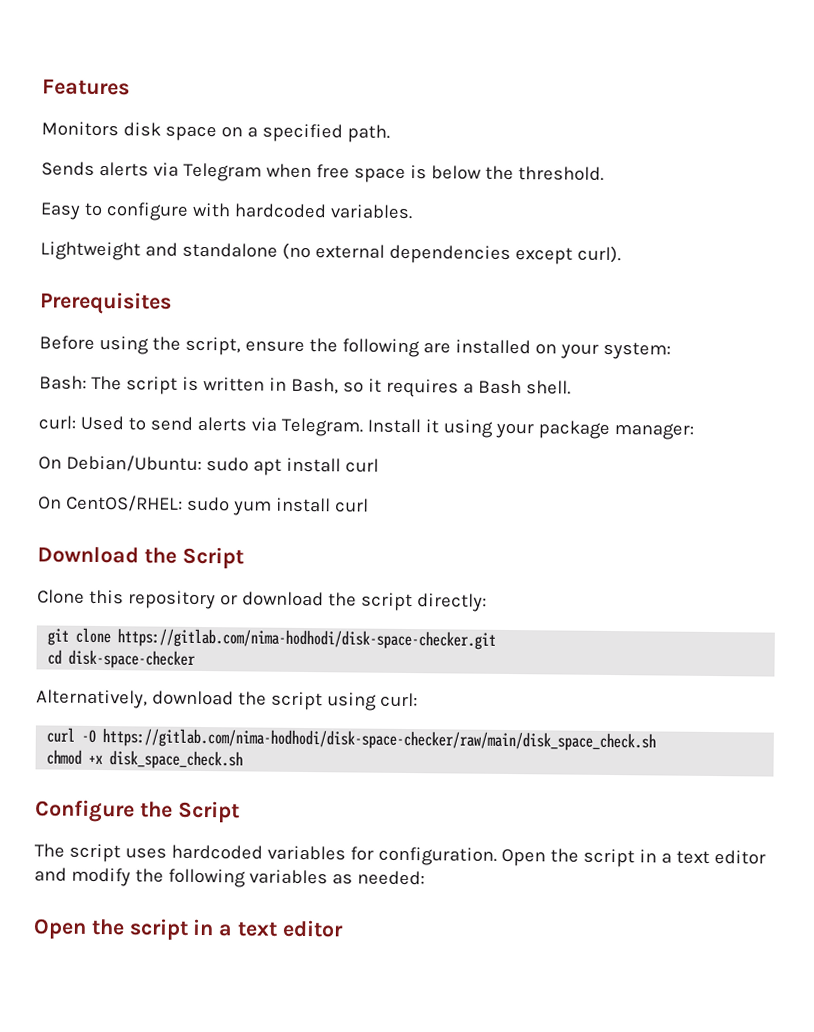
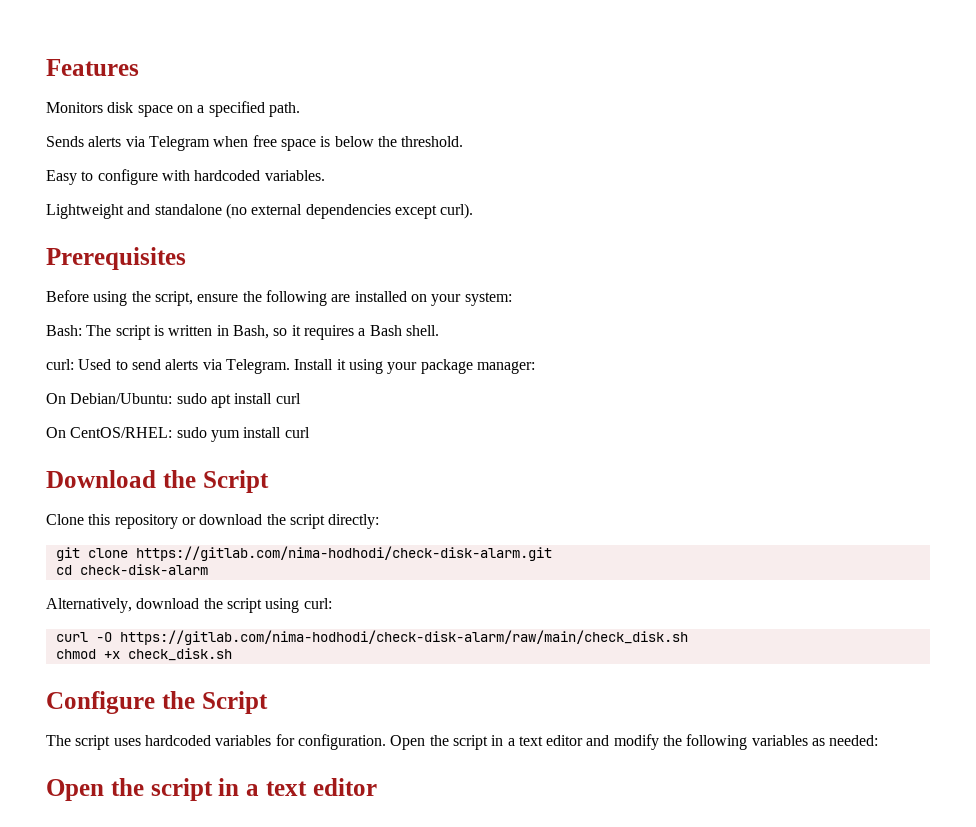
[117,628,497,650] https://gitlab.com/nima-hodhodi/disk-space-checker.git -> [135,546,552,561] https://gitlab.com/nima-hodhodi/check-disk-alarm.git
[68,649,197,669] disk-space-checker -> [79,564,208,575] check-disk-alarm
[102,728,657,752] https://gitlab.com/nima-hodhodi/disk-space-checker/raw/main/disk_space_check.sh -> [119,630,688,645] https://gitlab.com/nima-hodhodi/check-disk-alarm/raw/main/check_disk.sh
[109,750,244,770] disk_space_check.sh -> [127,648,232,661] check_disk.sh

